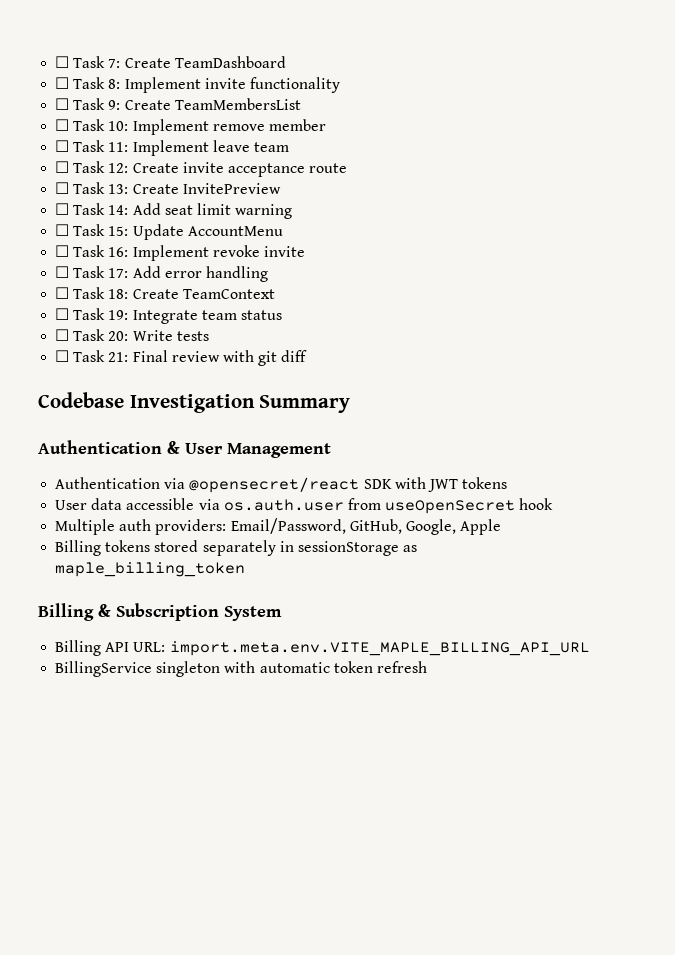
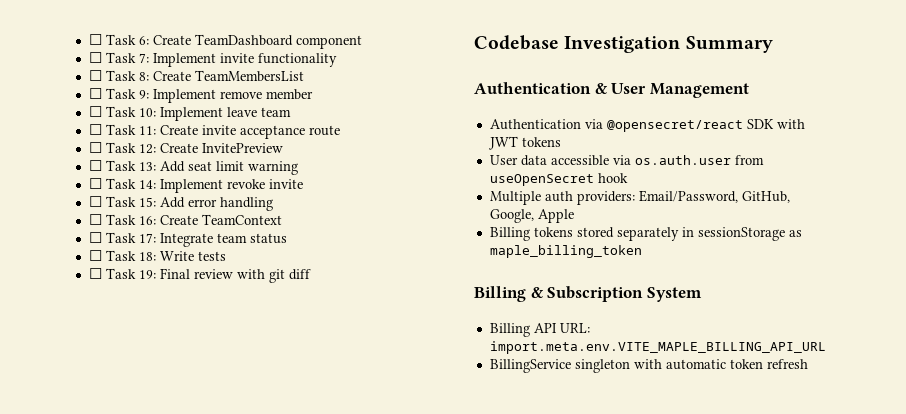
[55,56,286,68] [55,77,121,89] ☐ Task 7: Create TeamDashboard // ☐ Task 8: -> [88,34,362,49] [88,52,149,63] ☐ Task 6: Create TeamDashboard component // ☐ Task 7:
[108,100,121,110] 9: -> [138,72,149,81] 8:
[108,121,129,131] 10: -> [138,90,149,99] 9:
[108,142,129,152] 11: -> [138,108,156,117] 10:
[108,163,129,173] 12: -> [138,126,156,135] 11:
[108,184,129,194] 13: -> [138,144,156,154] 12:
[108,205,129,215] 14: -> [138,162,156,171] 13:
[108,224,283,240] [55,245,129,257] 15: Update AccountMenu // ☐ Task 16: -> [138,180,156,189] 14:
[108,268,129,278] 17: -> [138,197,156,207] 15:
[108,289,129,299] 18: -> [138,216,156,225] 16:
[108,310,129,320] 19: -> [138,233,156,243] 17:
[108,331,129,341] 20: -> [138,252,156,261] 18:
[108,352,129,362] 21: -> [138,270,156,279] 19:

